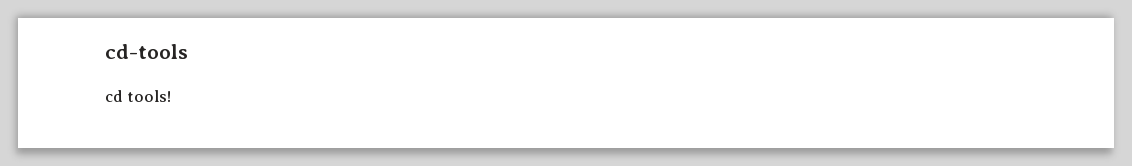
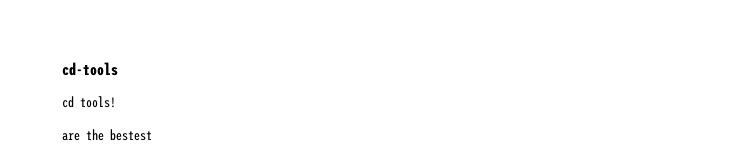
(172, 96) none -> [62,129,152,141] // are the bestest

